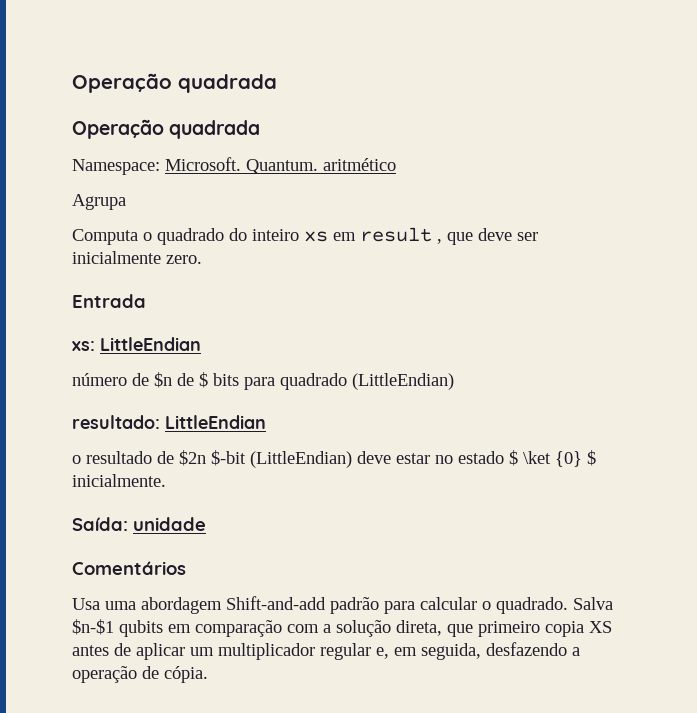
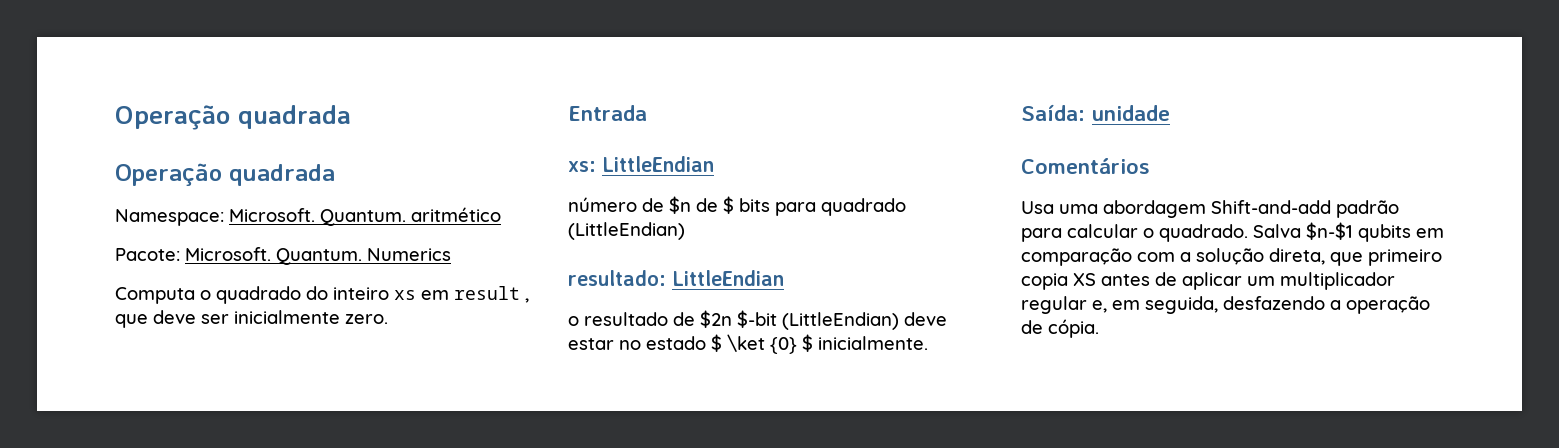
[72,194,126,210] Agrupa -> [115,247,451,265] Pacote: Microsoft. Quantum. Numerics

